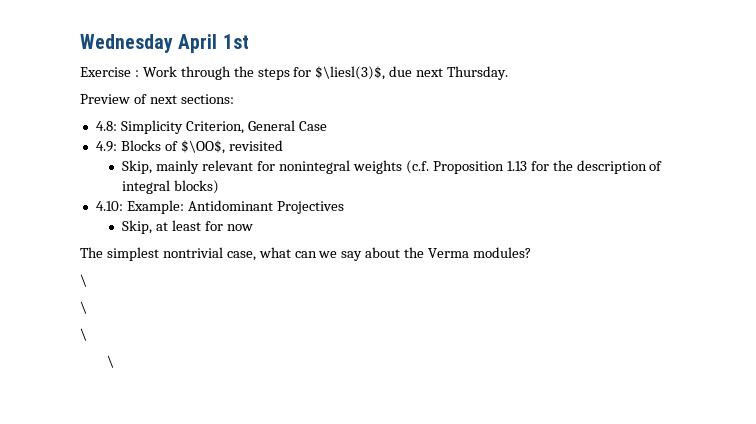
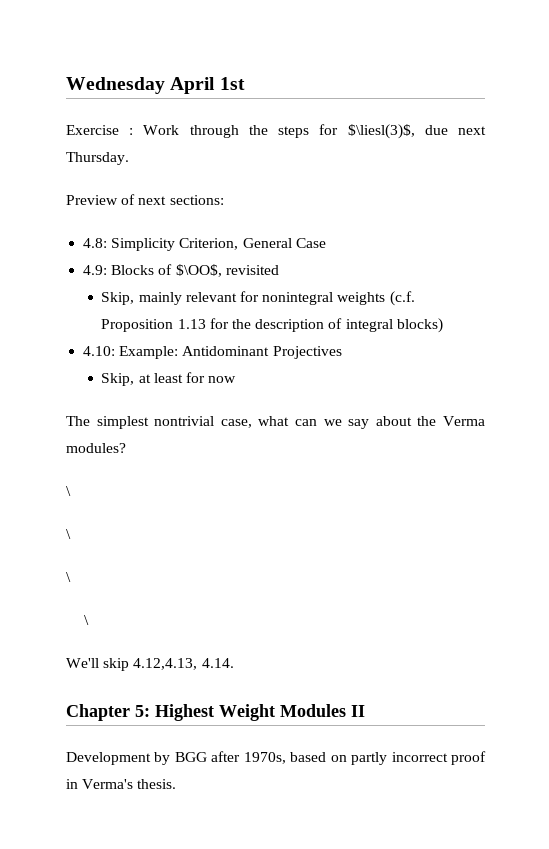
(114, 361) none -> [66,658,234,671] [66,704,365,721] [66,751,487,765] [66,779,177,789] // We'll skip 4.12,4.13, 4.14. // Chapter 5: Highest Weight Modules II // Development by BGG after 1970s, based on partly incorrect proof in Verma's thesis.

